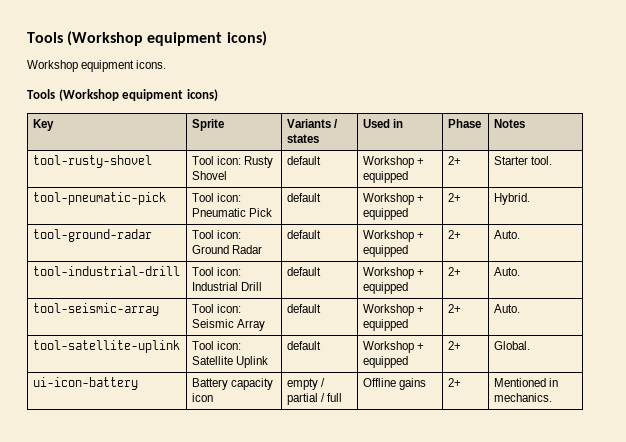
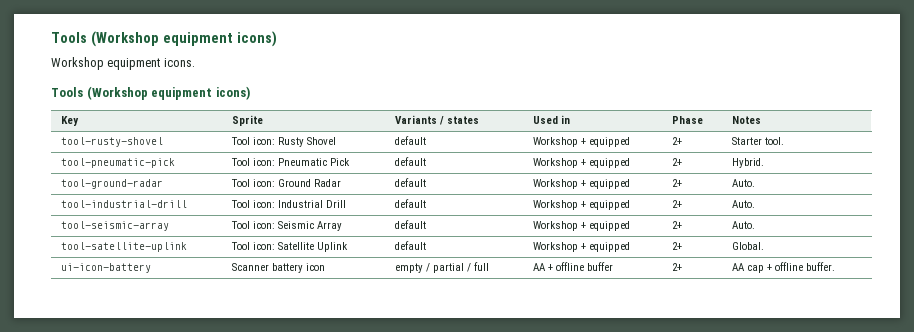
[191,378,273,390] Battery capacity -> [231,263,303,273] Scanner battery
[362,378,426,390] [447,378,461,387] [493,378,558,387] [493,393,552,402] Offline gains | 2+ | Mentioned in mechanics. -> [532,262,613,271] [671,263,682,271] [731,262,835,273] AA + offline buffer | 2+ | AA cap + offline buffer.

